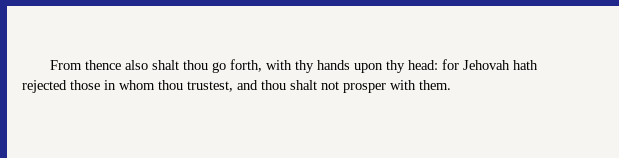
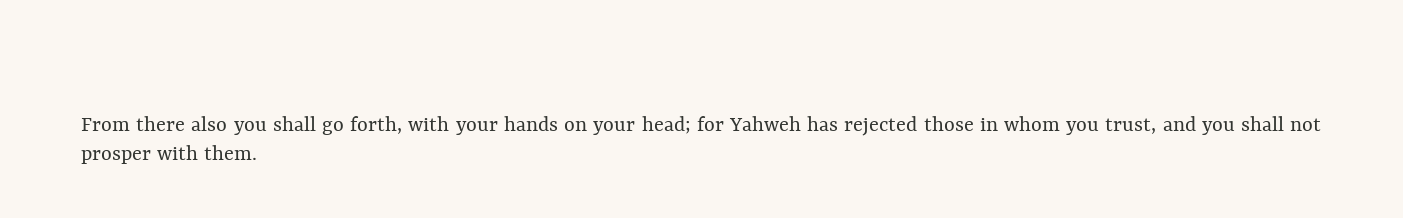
[85,59,539,73] [22,80,317,93] thence also shalt thou go forth, with thy hands upon thy head: for Jehovah hath rejected those in whom thou trustest, and thou shalt -> [136,116,1285,136] there also you shall go forth, with your hands on your head; for Yahweh has rejected those in whom you trust, and you shall

